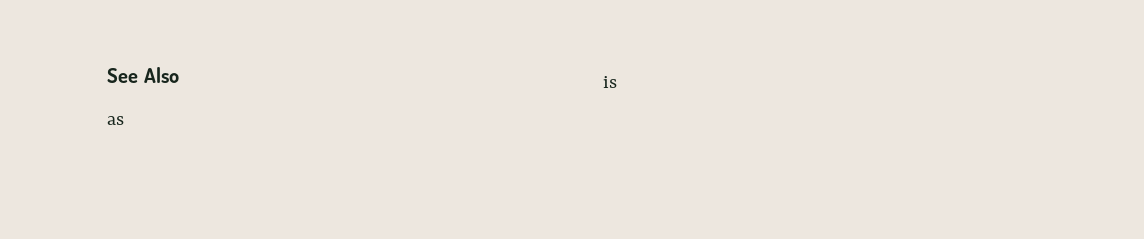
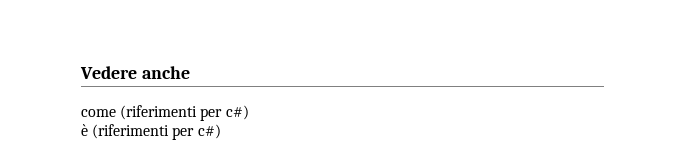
[107,67,179,83] [107,116,124,125] [603,76,617,88] See Also // as // is -> [80,66,190,79] [81,105,249,121] [81,124,221,140] Vedere anche // come (riferimenti per c#) // è (riferimenti per c#)

